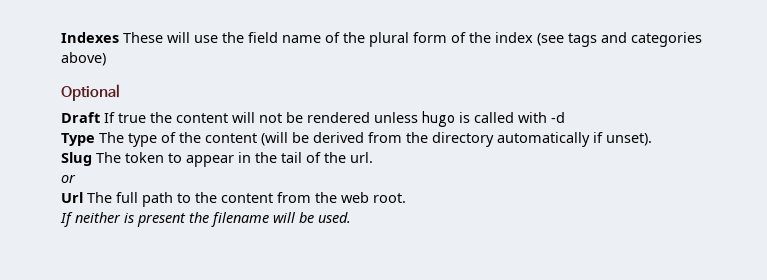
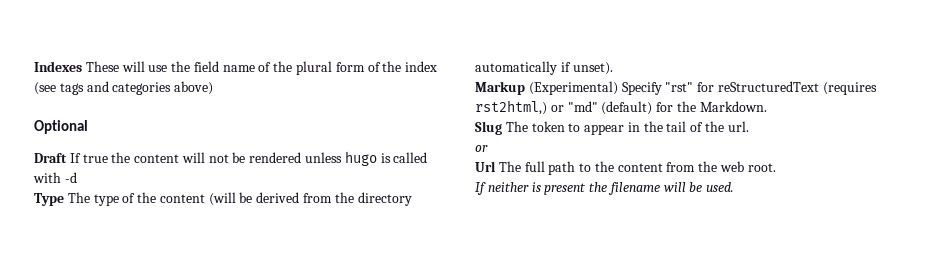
(652, 139) none -> [475,81,877,95] [475,100,767,115] // Markup (Experimental) Specify "rst" for reStructuredText (requires rst2html,) or "md" (default) for the Markdown.

